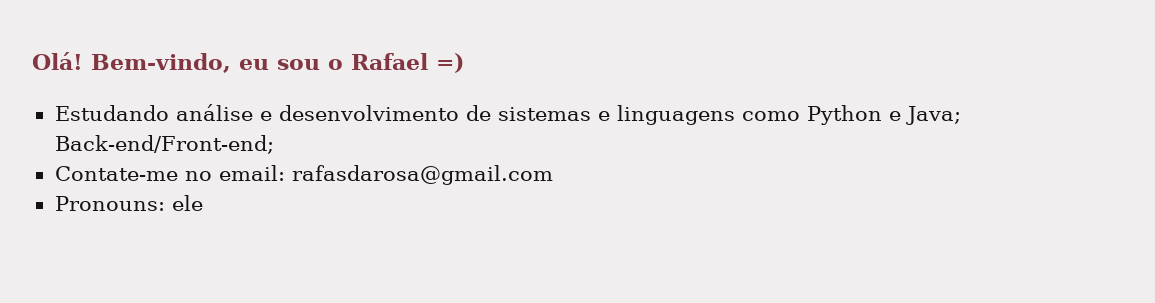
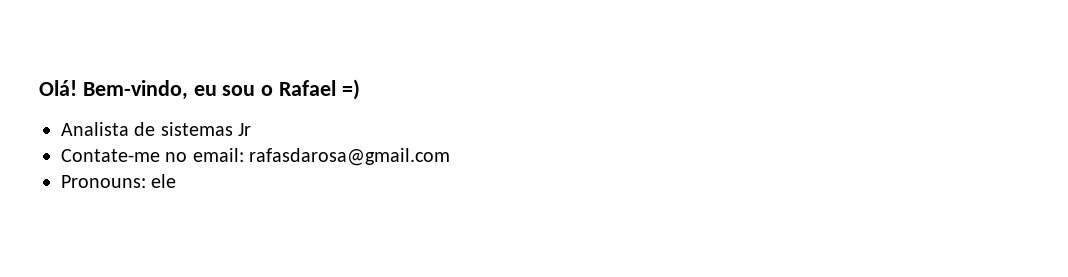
[54,104,961,125] [54,135,274,154] Estudando análise e desenvolvimento de sistemas e linguagens como Python e Java; Back-end/Front-end; -> [61,122,252,136] Analista de sistemas Jr

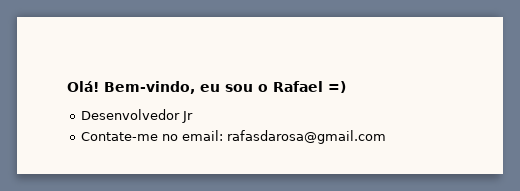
[61,122,233,136] Analista de sistemas -> [80,109,180,120] Desenvolvedor
[61,174,177,188] // Pronouns: ele -> (386, 137) none

